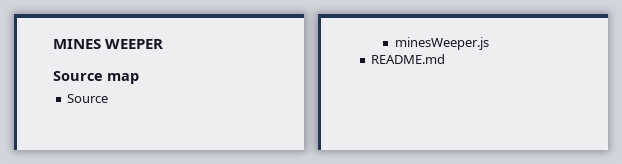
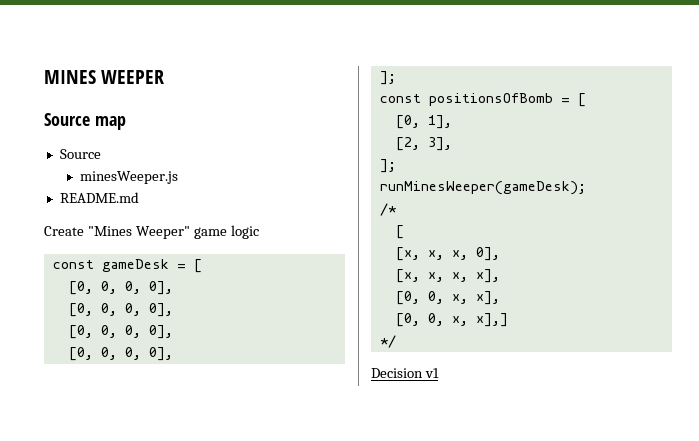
(446, 59) none -> [44,225,259,239] [52,259,202,273] [68,281,173,295] [68,303,173,317] [68,325,173,339] [68,347,173,361] [379,71,396,85] [379,93,586,107] [395,115,452,129] [395,137,452,151] [379,159,396,173] [379,181,586,195] [379,203,396,216] [395,225,404,239] [395,247,500,261] [395,269,500,283] [395,291,500,305] [395,313,508,327] [379,335,396,348] [371,368,439,378] // Create "Mines Weeper" game logic // const gameDesk = [ // [0, 0, 0, 0], // [0, 0, 0, 0], // [0, 0, 0, 0], // [0, 0, 0, 0], // ]; // const positionsOfBomb = [ // [0, 1], // [2, 3], // ]; // runMinesWeeper(gameDesk); // /* // [ // [x, x, x, 0], // [x, x, x, x], // [0, 0, x, x], // [0, 0, x, x],] // */ // Decision v1

